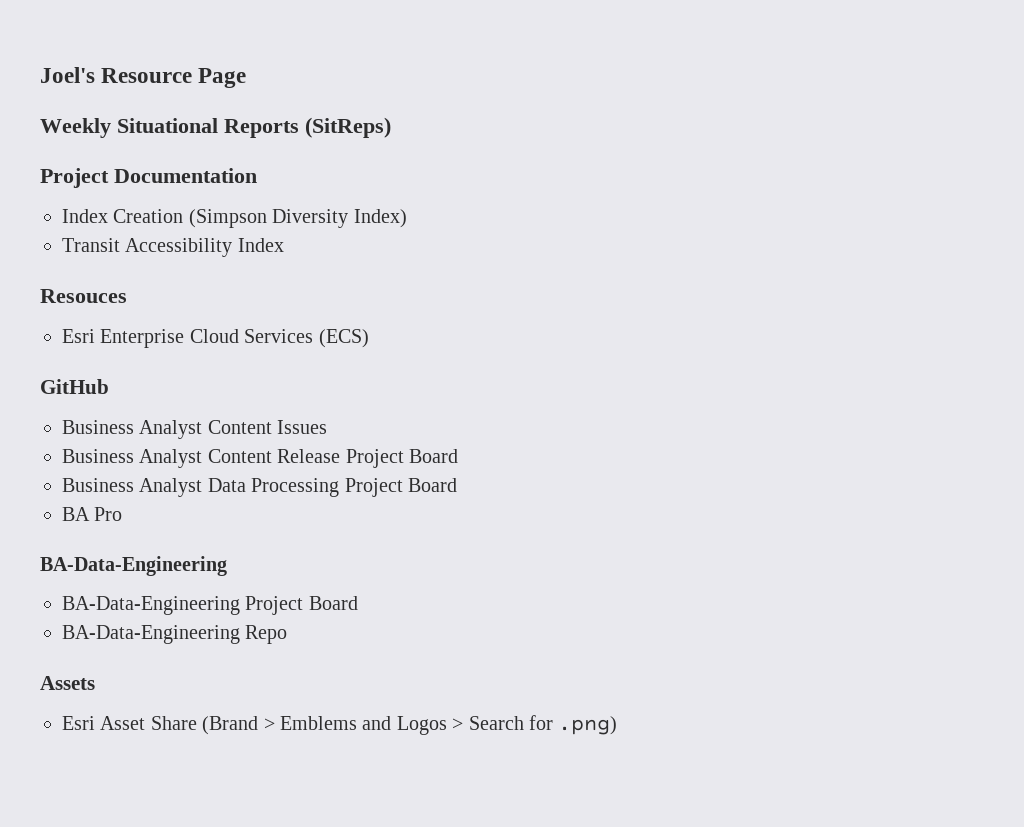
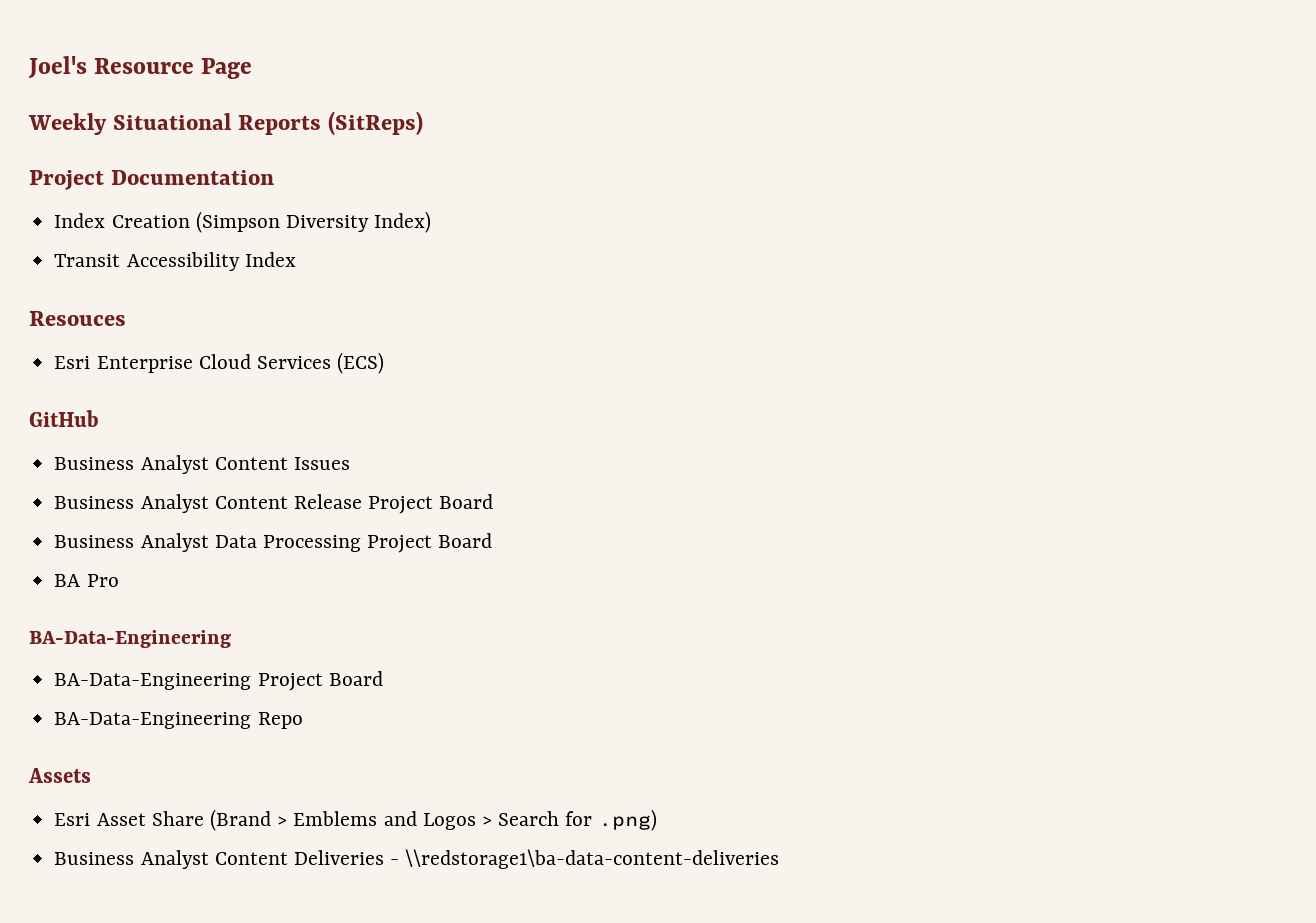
(618, 725) none -> [54,849,780,869] // Business Analyst Content Deliveries - \\redstorage1\ba-data-content-deliveries

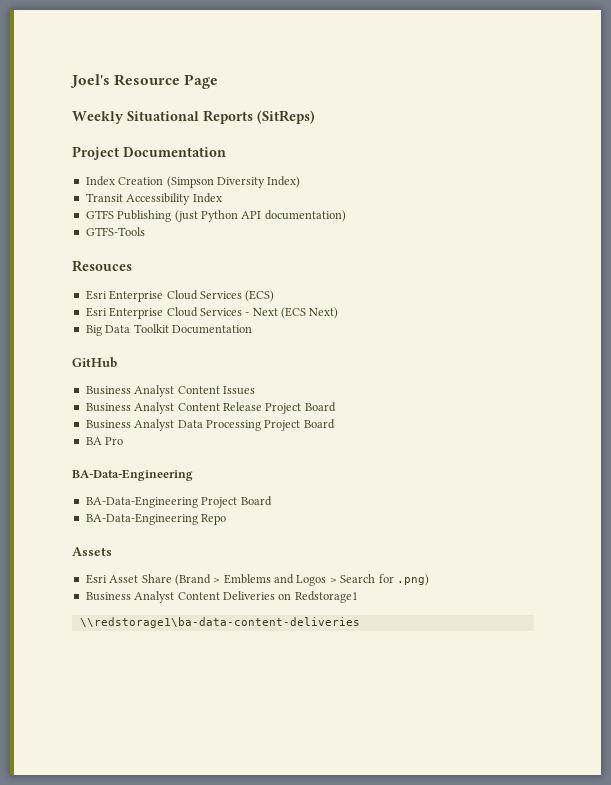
(296, 259) none -> [85,210,346,222] [85,227,145,236] // GTFS Publishing (just Python API documentation) // GTFS-Tools
(385, 363) none -> [85,307,339,319] [85,324,252,336] // Esri Enterprise Cloud Services - Next (ECS Next) // Big Data Toolkit Documentation
[390,859,400,865] - -> [278,591,358,603] on Redstorage1 //

